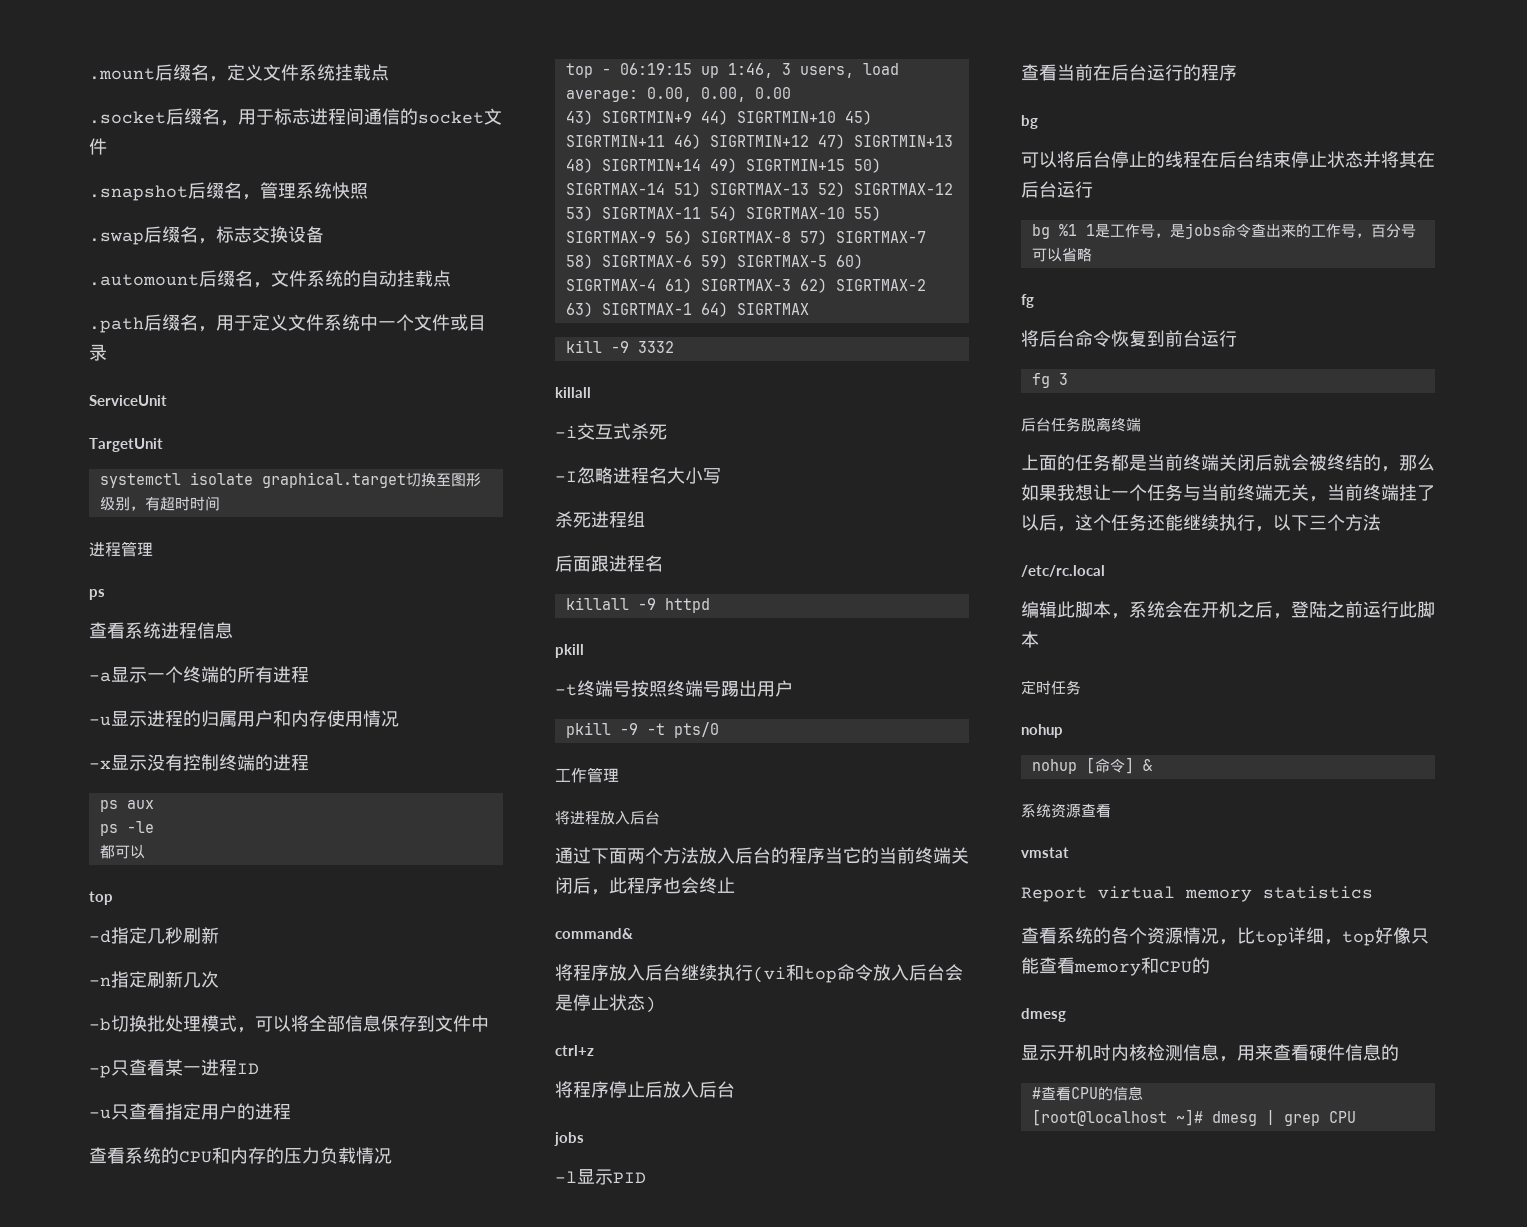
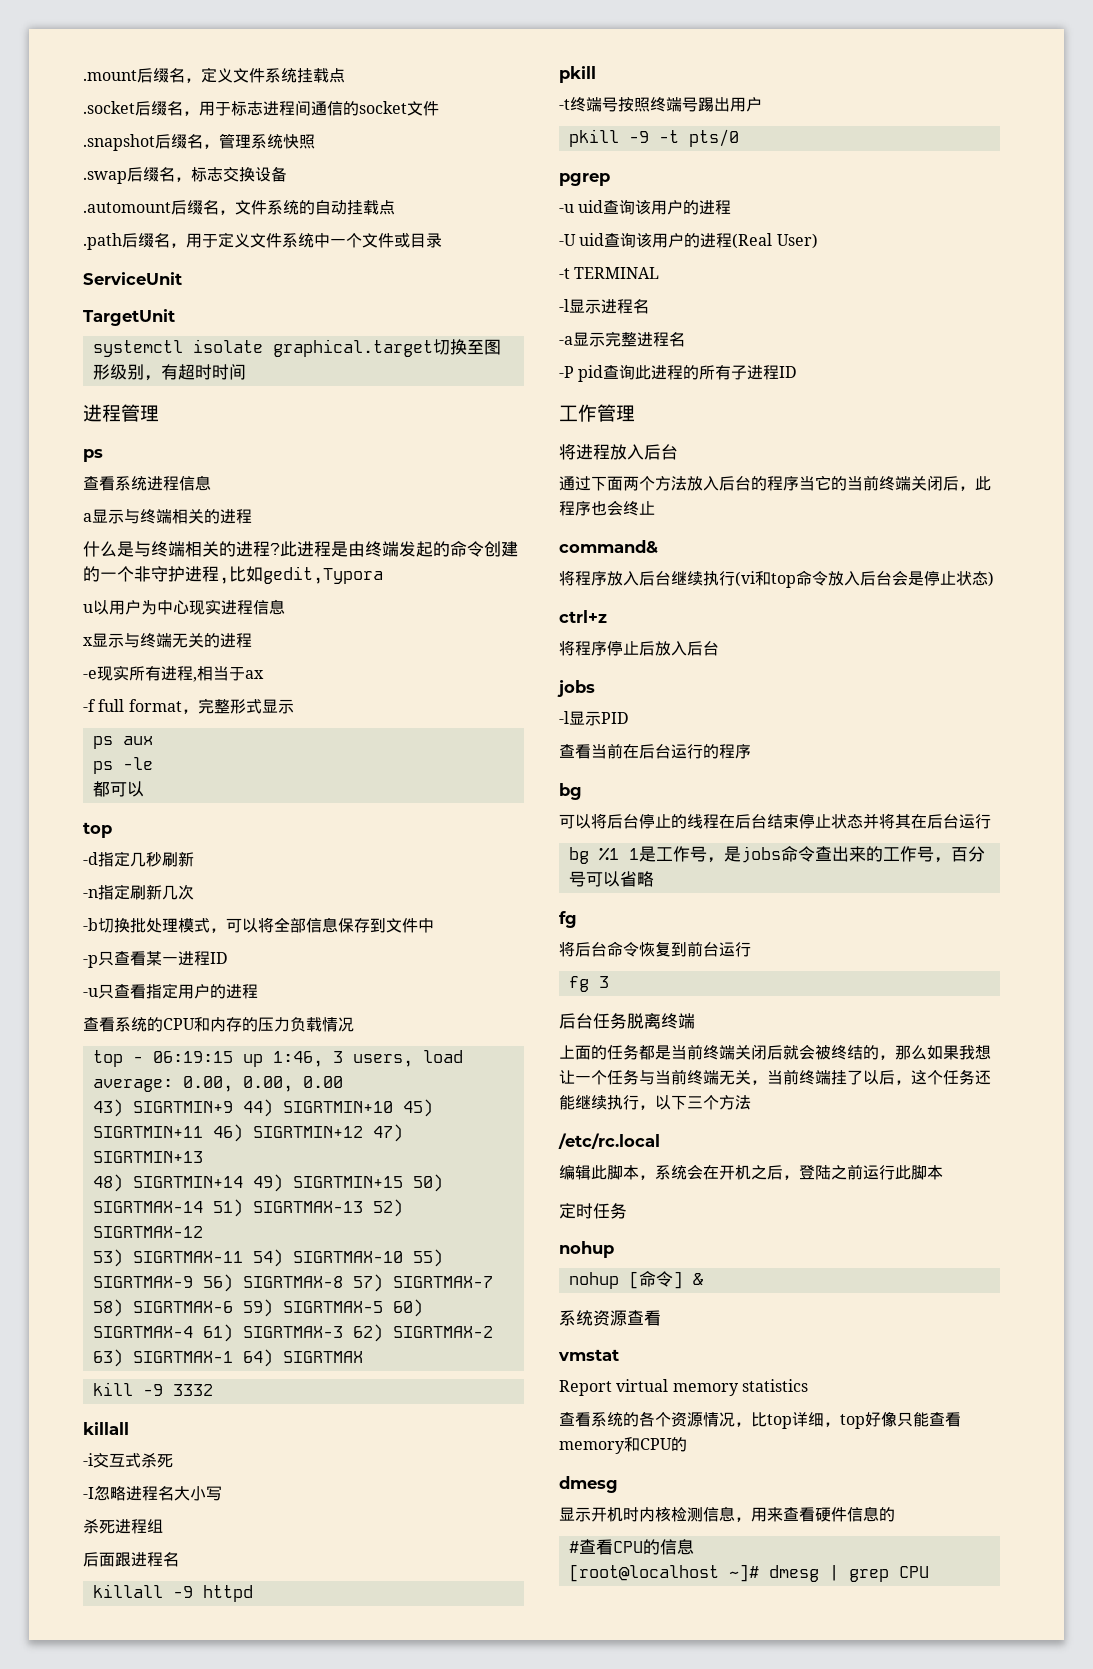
[89,666,309,683] [89,710,399,727] [89,754,309,771] -a显示一个终端的所有进程 // -u显示进程的归属用户和内存使用情况 // -x显示没有控制终端的进程 -> [83,509,252,524] [83,541,518,557] [83,566,383,584] [83,599,285,615] [83,633,252,648] [83,665,264,682] [83,698,294,714] a显示与终端相关的进程 // 什么是与终端相关的进程?此进程是由终端发起的命令创建的一个非守护进程,比如gedit,Typora // u以用户为中心现实进程信息 // x显示与终端无关的进程 // -e现实所有进程,相当于ax // -f full format，完整形式显示
(719, 730) none -> [559,173,610,186] [559,199,732,215] [559,232,818,249] [559,267,660,279] [559,299,649,314] [559,331,685,347] [559,364,798,382] // pgrep // -u uid查询该用户的进程 // -U uid查询该用户的进程(Real User) // -t TERMINAL // -l显示进程名 // -a显示完整进程名 // -P pid查询此进程的所有子进程ID

